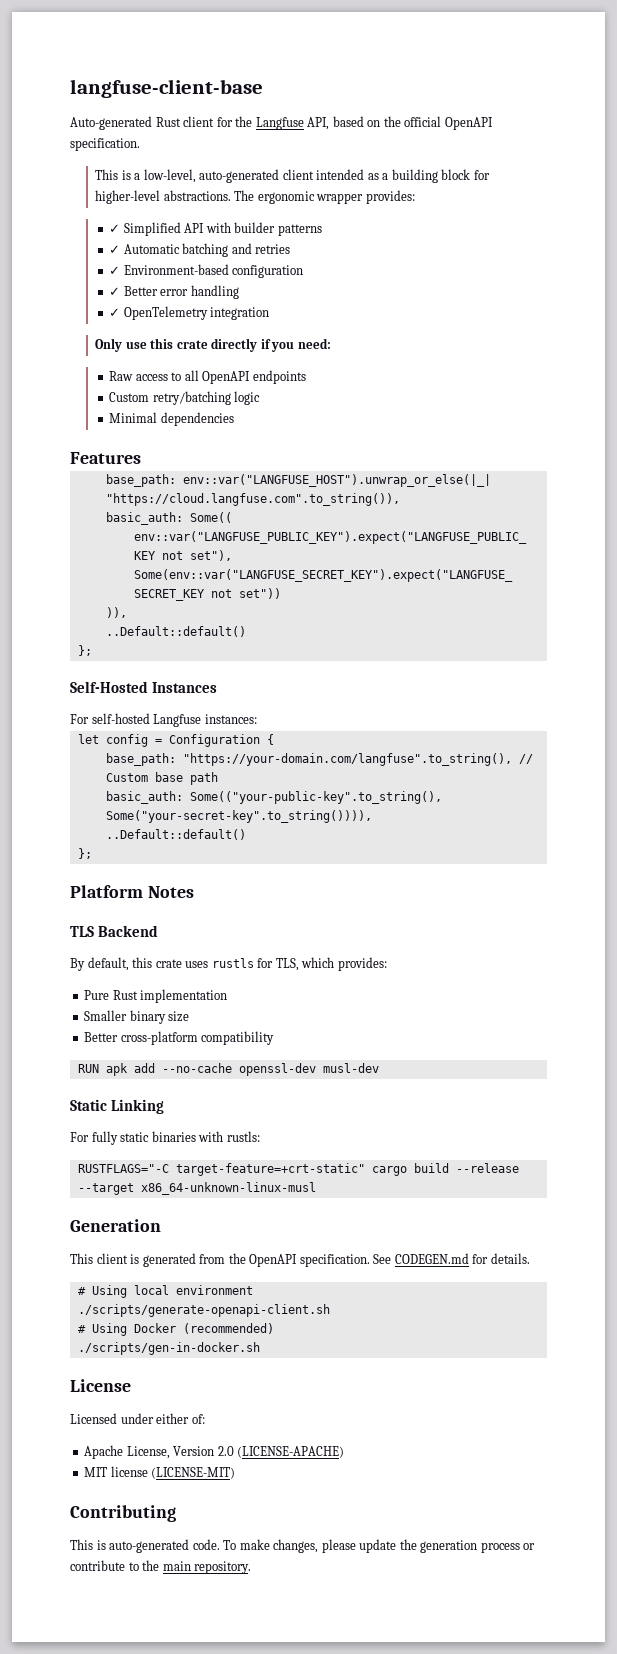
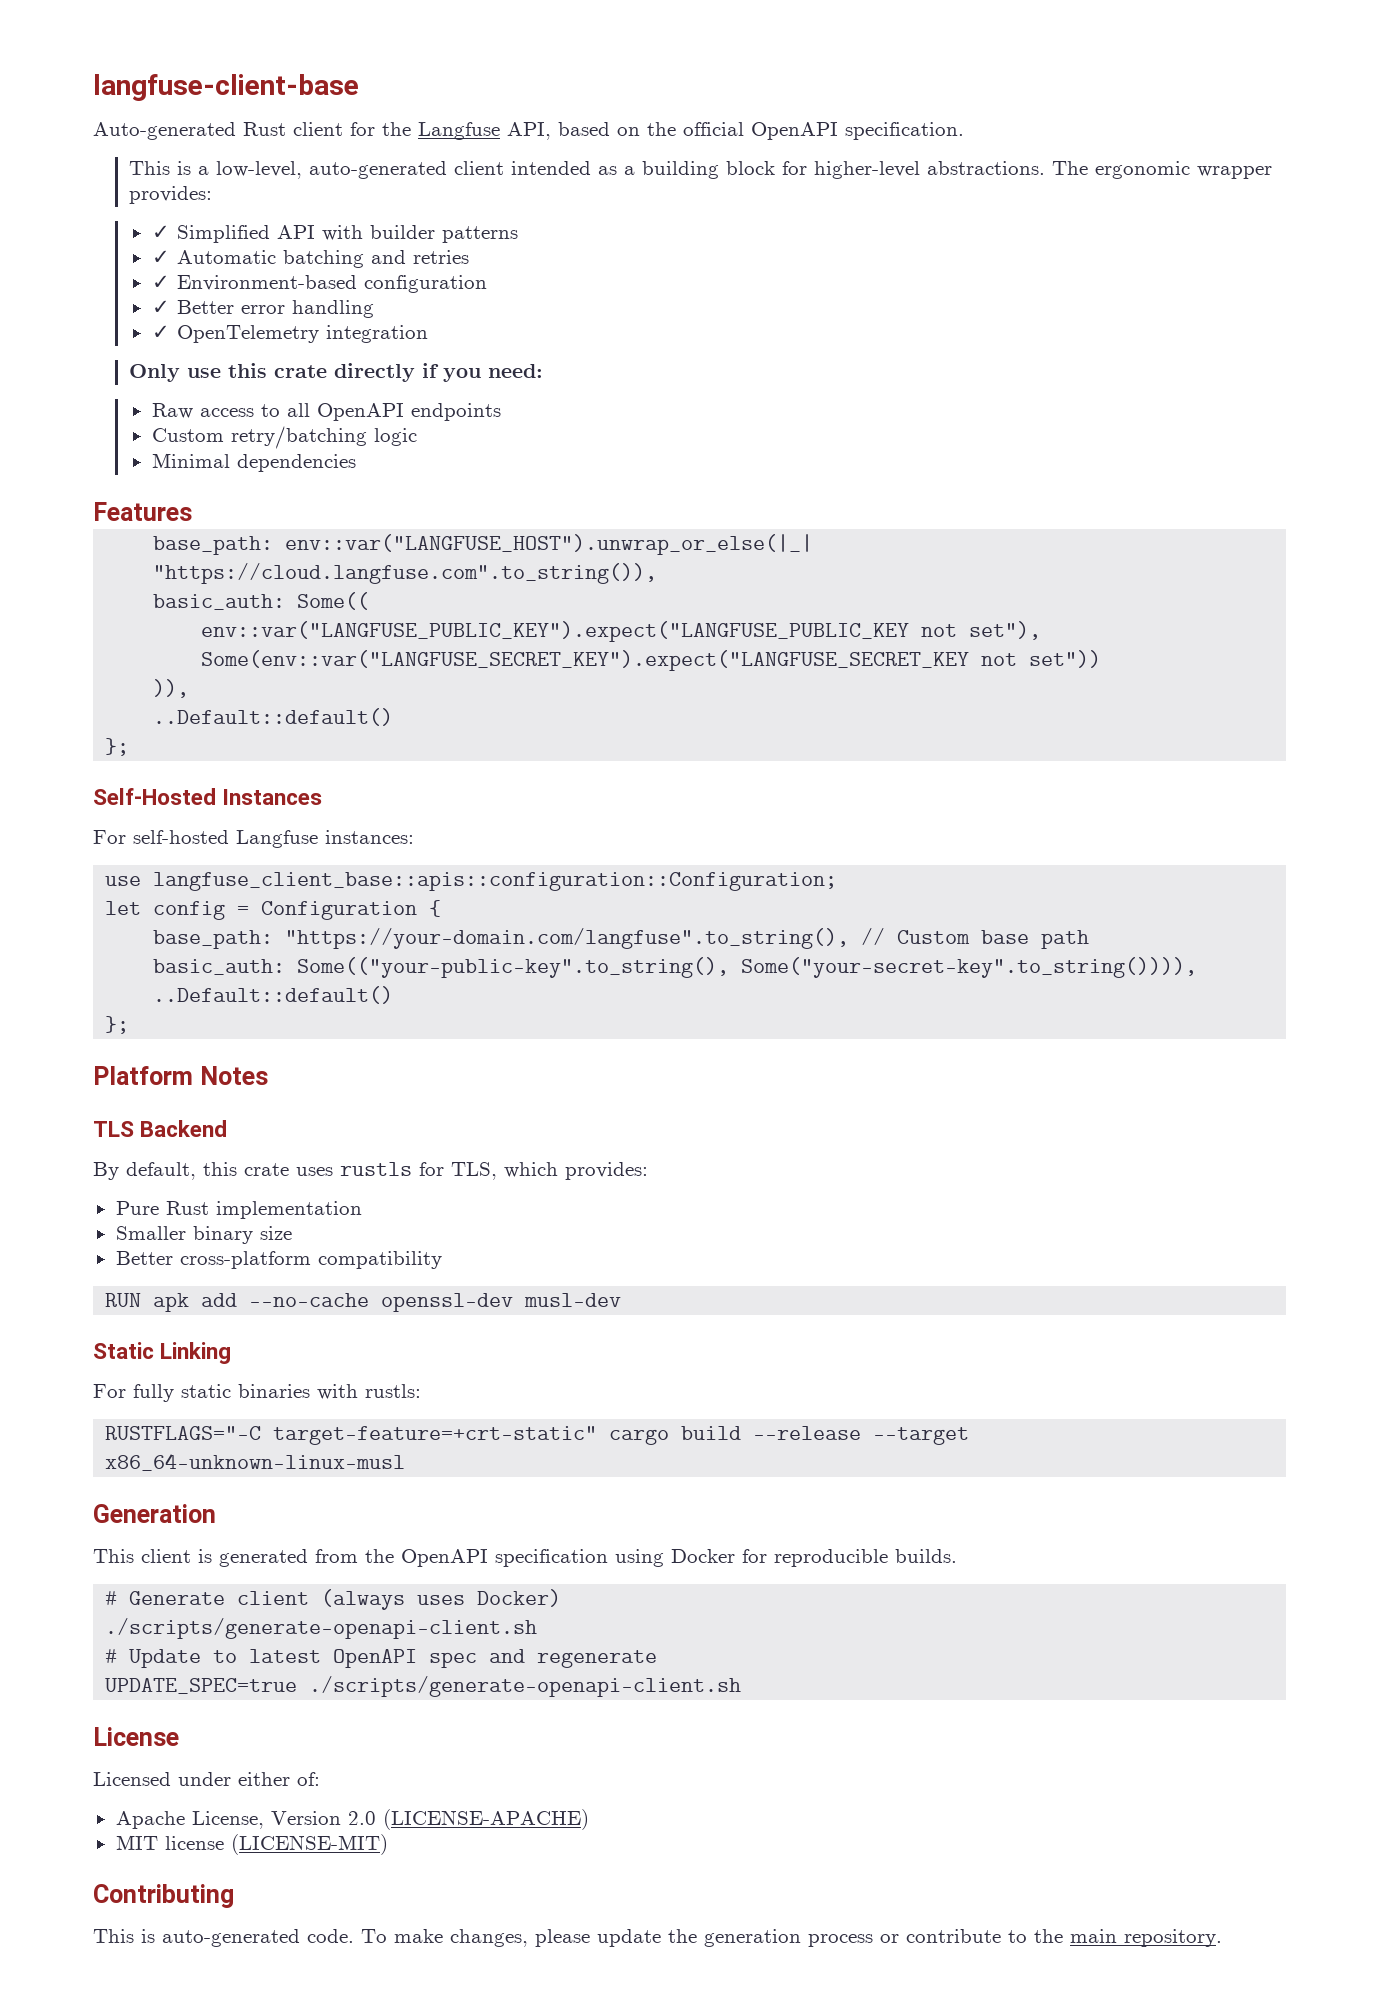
(257, 719) none -> [105,872,838,891] // use langfuse_client_base::apis::configuration::Configuration;
[299,1253,530,1267] [77,1285,253,1298] [77,1304,330,1317] [77,1323,274,1336] [77,1342,260,1355] specification. See CODEGEN.md for details. // # Using local environment // ./scripts/generate-openapi-client.sh // # Using Docker (recommended) // ./scripts/gen-in-docker.sh -> [495,1549,957,1567] [105,1589,562,1610] [105,1618,538,1639] [105,1649,658,1668] [105,1676,742,1697] specification using Docker for reproducible builds. // # Generate client (always uses Docker) // ./scripts/generate-openapi-client.sh // # Update to latest OpenAPI spec and regenerate // UPDATE_SPEC=true ./scripts/generate-openapi-client.sh

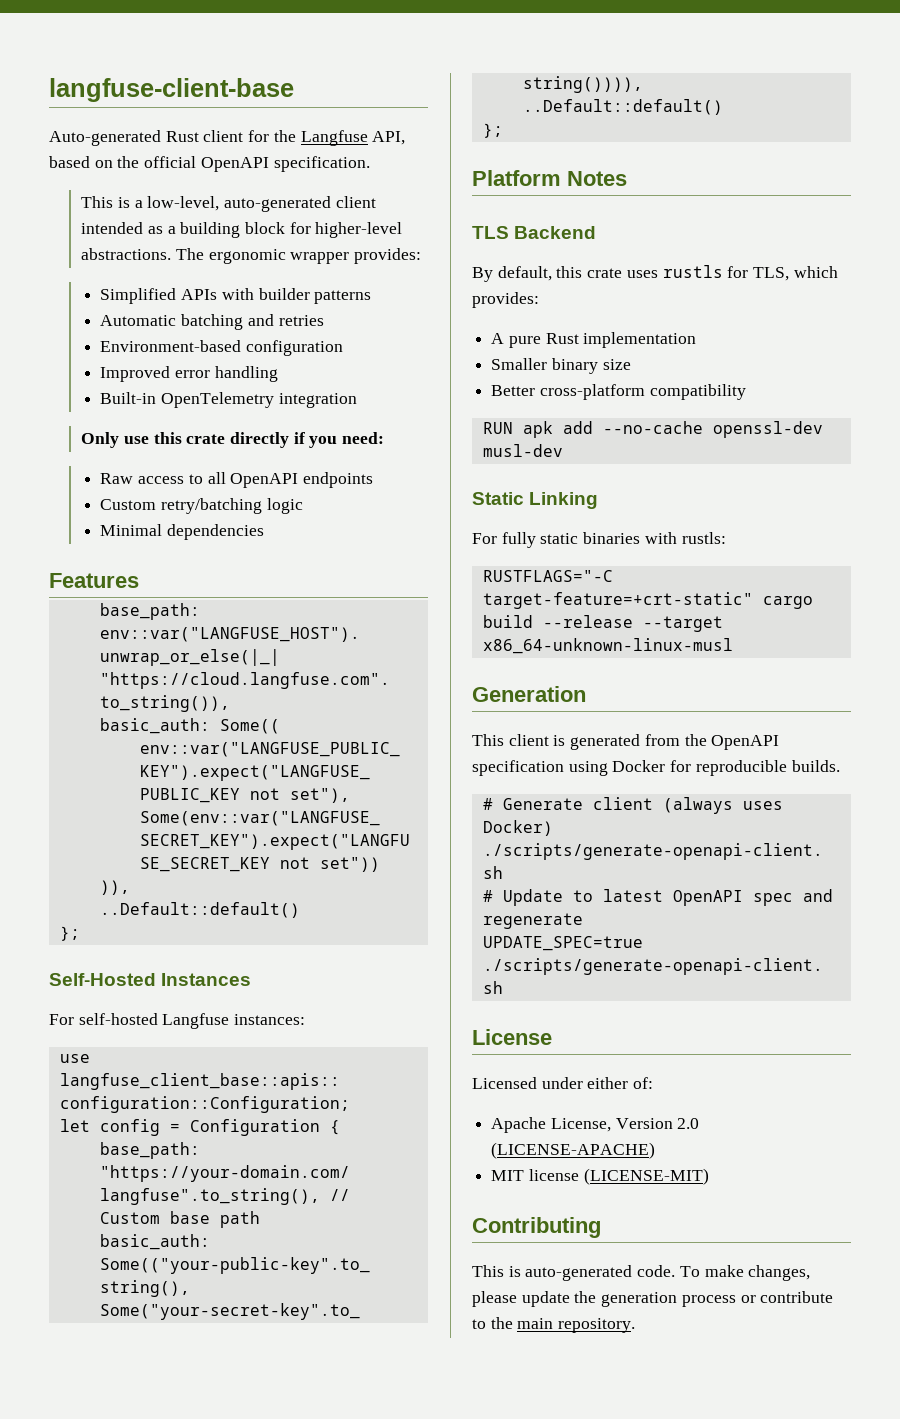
[151,225,315,243] ✓ Simplified API -> [100,288,218,304] Simplified APIs
[151,250,170,264] ✓ -> (372, 297) none
[151,275,170,289] ✓ -> (324, 320) none
[151,300,234,314] ✓ Better -> [100,366,171,382] Improved
[151,325,170,339] ✓ -> [100,392,157,404] Built-in
[115,1201,159,1215] Pure -> [491,333,541,348] A pure

